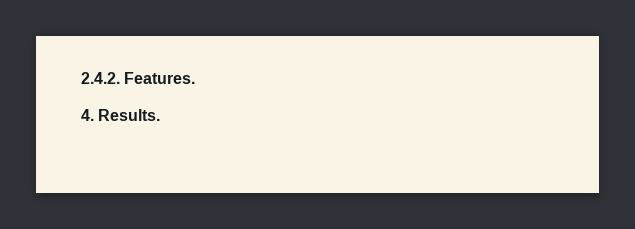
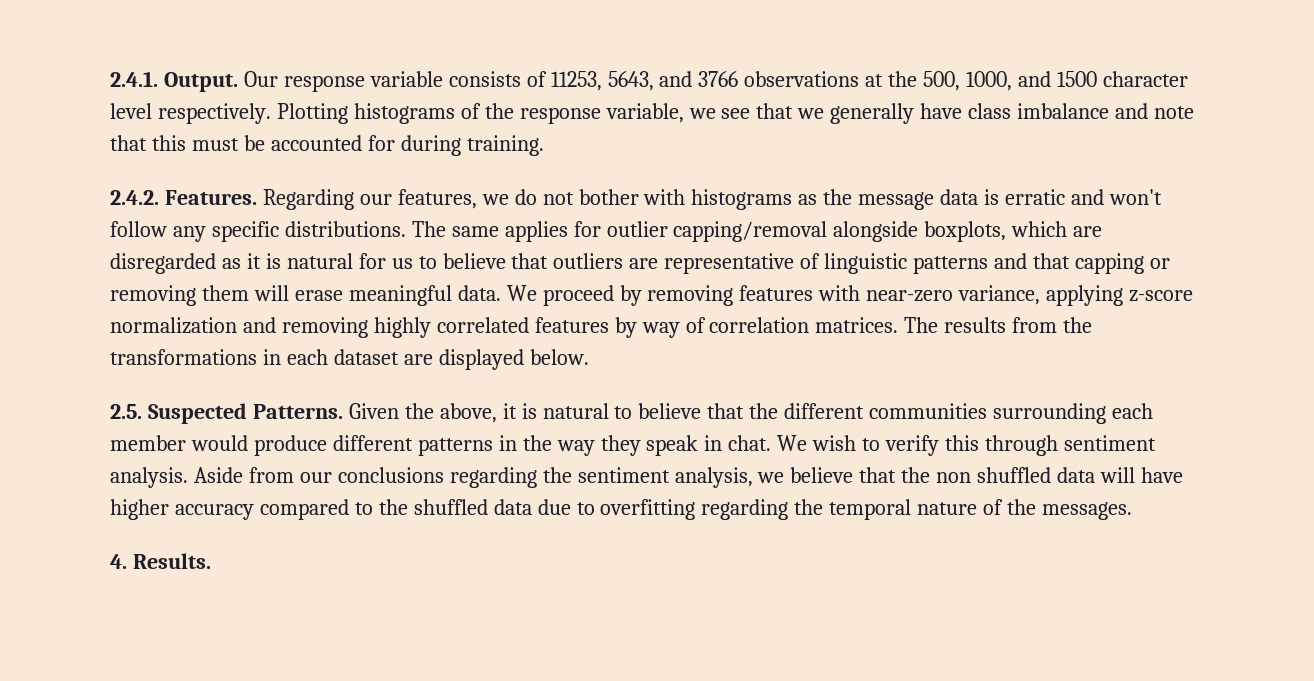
[81,72,196,84] 2.4.2. Features. -> [110,71,1188,92] [110,103,1194,124] [110,135,544,156] [110,189,1162,210] [110,221,1103,242] [110,253,1170,274] [110,285,1194,306] [110,317,1093,338] [110,349,589,370] [110,403,1154,424] [110,435,1156,456] [110,467,1183,488] [110,499,1133,520] 2.4.1. Output. Our response variable consists of 11253, 5643, and 3766 observations at the 500, 1000, and 1500 character level respectively. Plotting histograms of the response variable, we see that we generally have class imbalance and note that this must be accounted for during training. // 2.4.2. Features. Regarding our features, we do not bother with histograms as the message data is erratic and won't follow any specific distributions. The same applies for outlier capping/removal alongside boxplots, which are disregarded as it is natural for us to believe that outliers are representative of linguistic patterns and that capping or removing them will erase meaningful data. We proceed by removing features with near-zero variance, applying z-score normalization and removing highly correlated features by way of correlation matrices. The results from the transformations in each dataset are displayed below. // 2.5. Suspected Patterns. Given the above, it is natural to believe that the different communities surrounding each member would produce different patterns in the way they speak in chat. We wish to verify this through sentiment analysis. Aside from our conclusions regarding the sentiment analysis, we believe that the non shuffled data will have higher accuracy compared to the shuffled data due to overfitting regarding the temporal nature of the messages.

